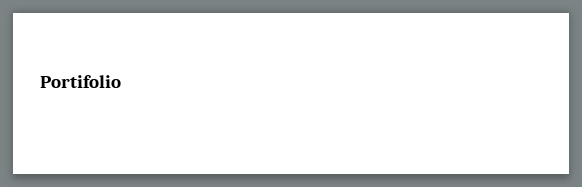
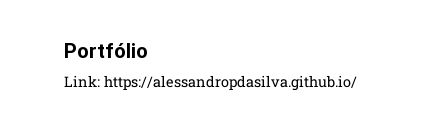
[40,75,121,88] Portifolio -> [64,43,148,58] [64,75,357,91] Portfólio // Link: https://alessandropdasilva.github.io/

